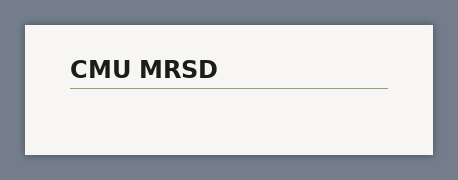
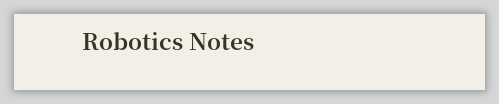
[70,60,218,78] CMU MRSD -> [82,32,255,50] Robotics Notes

